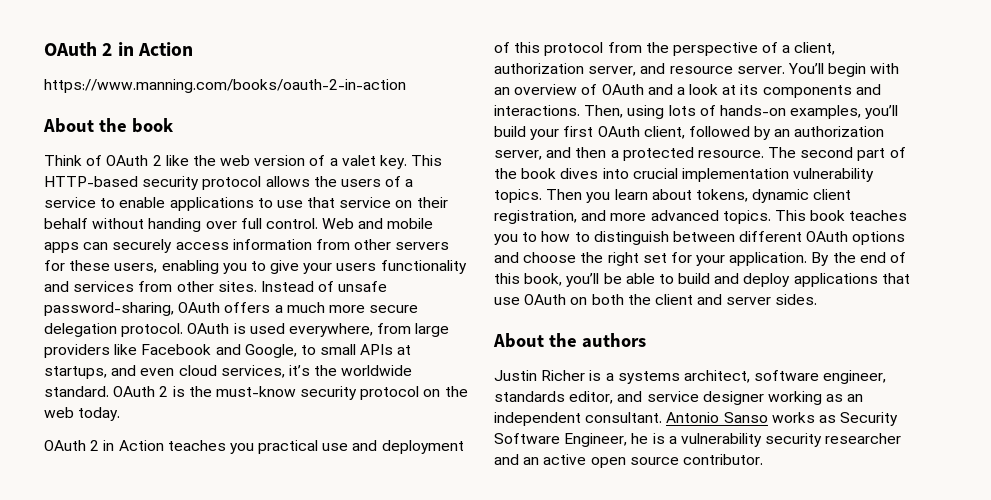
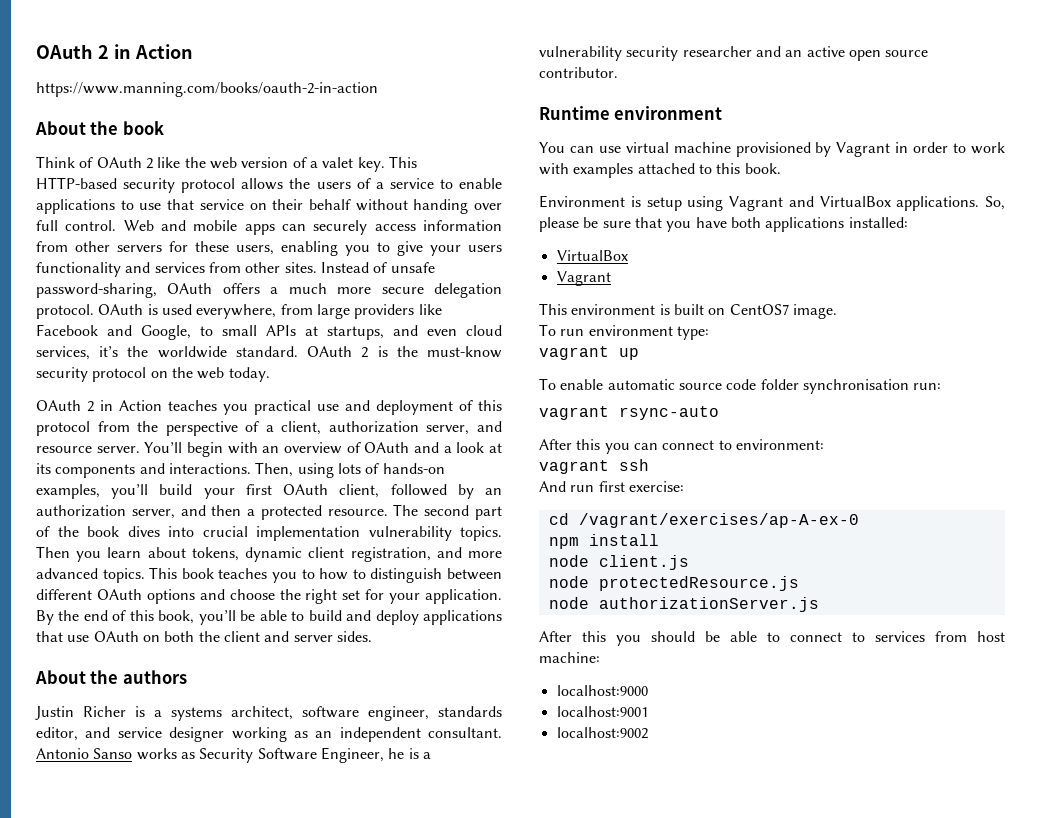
(763, 459) none -> [539,106,723,120] [539,142,1006,157] [539,163,781,178] [539,195,1005,211] [539,217,908,232] [556,250,628,261] [556,271,611,286] [539,303,837,319] [539,324,709,340] [539,346,639,360] [539,378,942,394] [539,406,719,420] [539,439,824,454] [539,459,649,474] [539,481,684,492] [548,513,859,528] [548,534,659,549] [548,555,689,570] [548,576,799,591] [548,597,819,612] [539,631,1005,646] [539,652,600,663] [556,685,648,696] [556,706,648,717] [556,727,648,739] // Runtime environment // You can use virtual machine provisioned by Vagrant in order to work with examples attached to this book. // Environment is setup using Vagrant and VirtualBox applications. So, please be sure that you have both applications installed: // VirtualBox // Vagrant // This environment is built on CentOS7 image. // To run environment type: // vagrant up // To enable automatic source code folder synchronisation run: // vagrant rsync-auto // After this you can connect to environment: // vagrant ssh // And run first exercise: // cd /vagrant/exercises/ap-A-ex-0 // npm install // node client.js // node protectedResource.js // node authorizationServer.js // After this you should be able to connect to services from host machine: // localhost:9000 // localhost:9001 // localhost:9002

